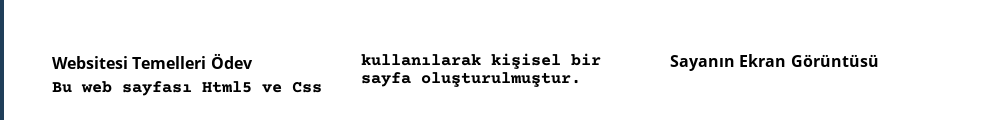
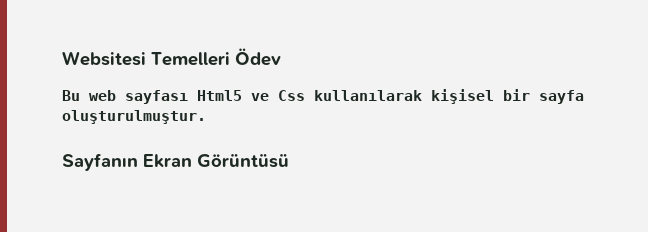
[670,55,735,71] Sayanın -> [62,153,138,171] Sayfanın

